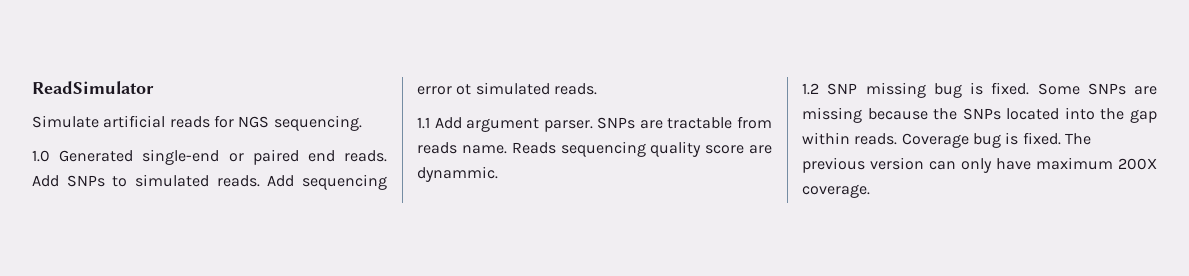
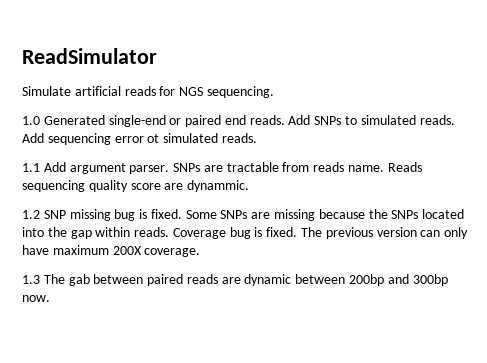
(870, 191) none -> [22,274,448,286] [22,295,50,302] // 1.3 The gab between paired reads are dynamic between 200bp and 300bp now.

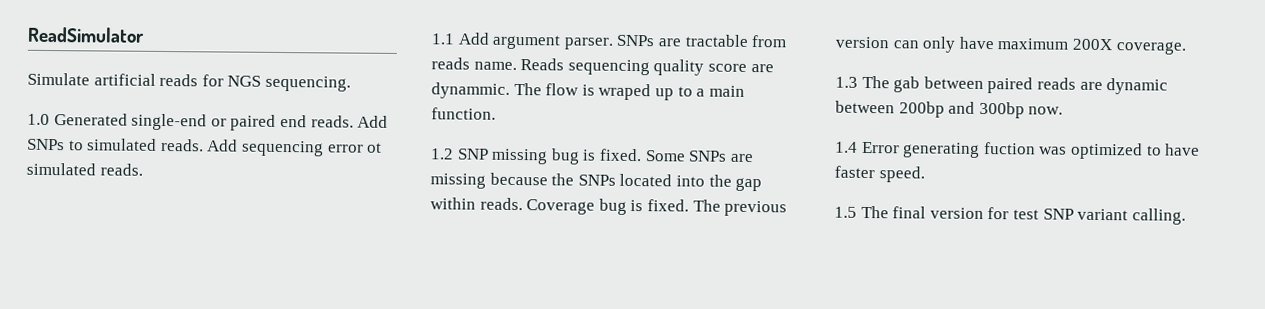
(250, 186) none -> [513,82,745,101] [431,107,496,120] The flow is wraped up to a main function.
(50, 298) none -> [835,141,1201,160] [834,165,925,183] [834,205,1186,225] // 1.4 Error generating fuction was optimized to have faster speed. // 1.5 The final version for test SNP variant calling.

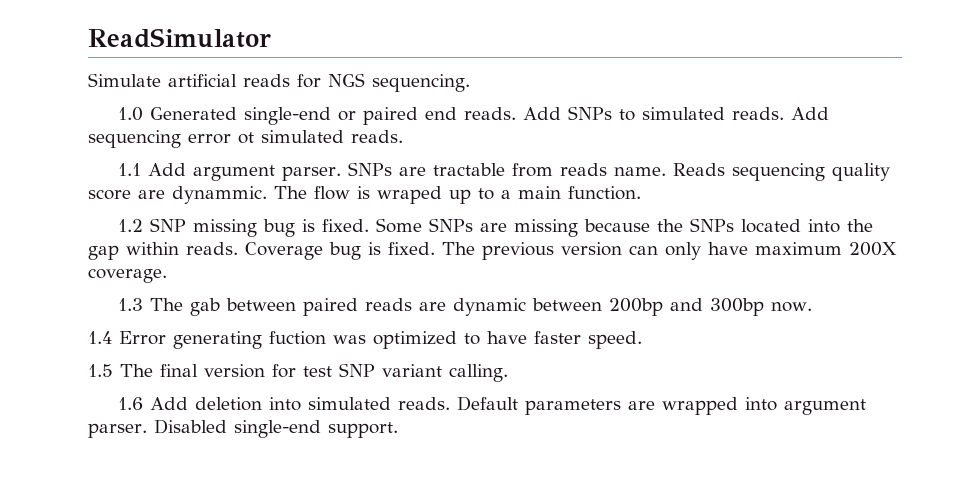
(1186, 216) none -> [118,396,867,415] [88,419,398,438] // 1.6 Add deletion into simulated reads. Default parameters are wrapped into argument parser. Disabled single-end support.

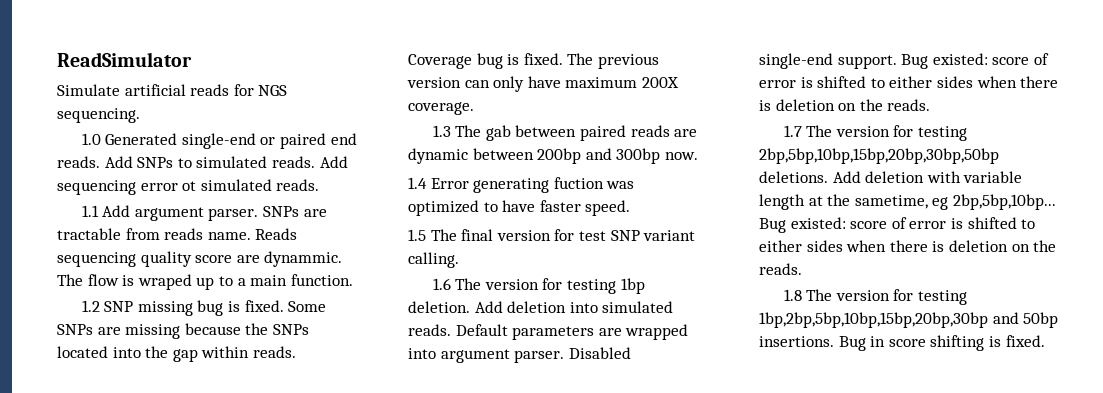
(144, 403) none -> [455,278,645,294] [408,301,470,313] The version for testing 1bp deletion.
(398, 430) none -> [901,53,1049,69] [759,76,1059,88] [759,99,931,111] [783,125,967,141] [759,148,999,164] [759,171,1023,183] [759,194,1056,210] [759,217,1036,233] [759,240,1057,252] [759,263,802,275] [783,289,967,305] [759,312,1059,328] [759,335,1045,351] Bug existed: score of error is shifted to either sides when there is deletion on the reads. // 1.7 The version for testing 2bp,5bp,10bp,15bp,20bp,30bp,50bp deletions. Add deletion with variable length at the sametime, eg 2bp,5bp,10bp... Bug existed: score of error is shifted to either sides when there is deletion on the reads. // 1.8 The version for testing 1bp,2bp,5bp,10bp,15bp,20bp,30bp and 50bp insertions. Bug in score shifting is fixed.

